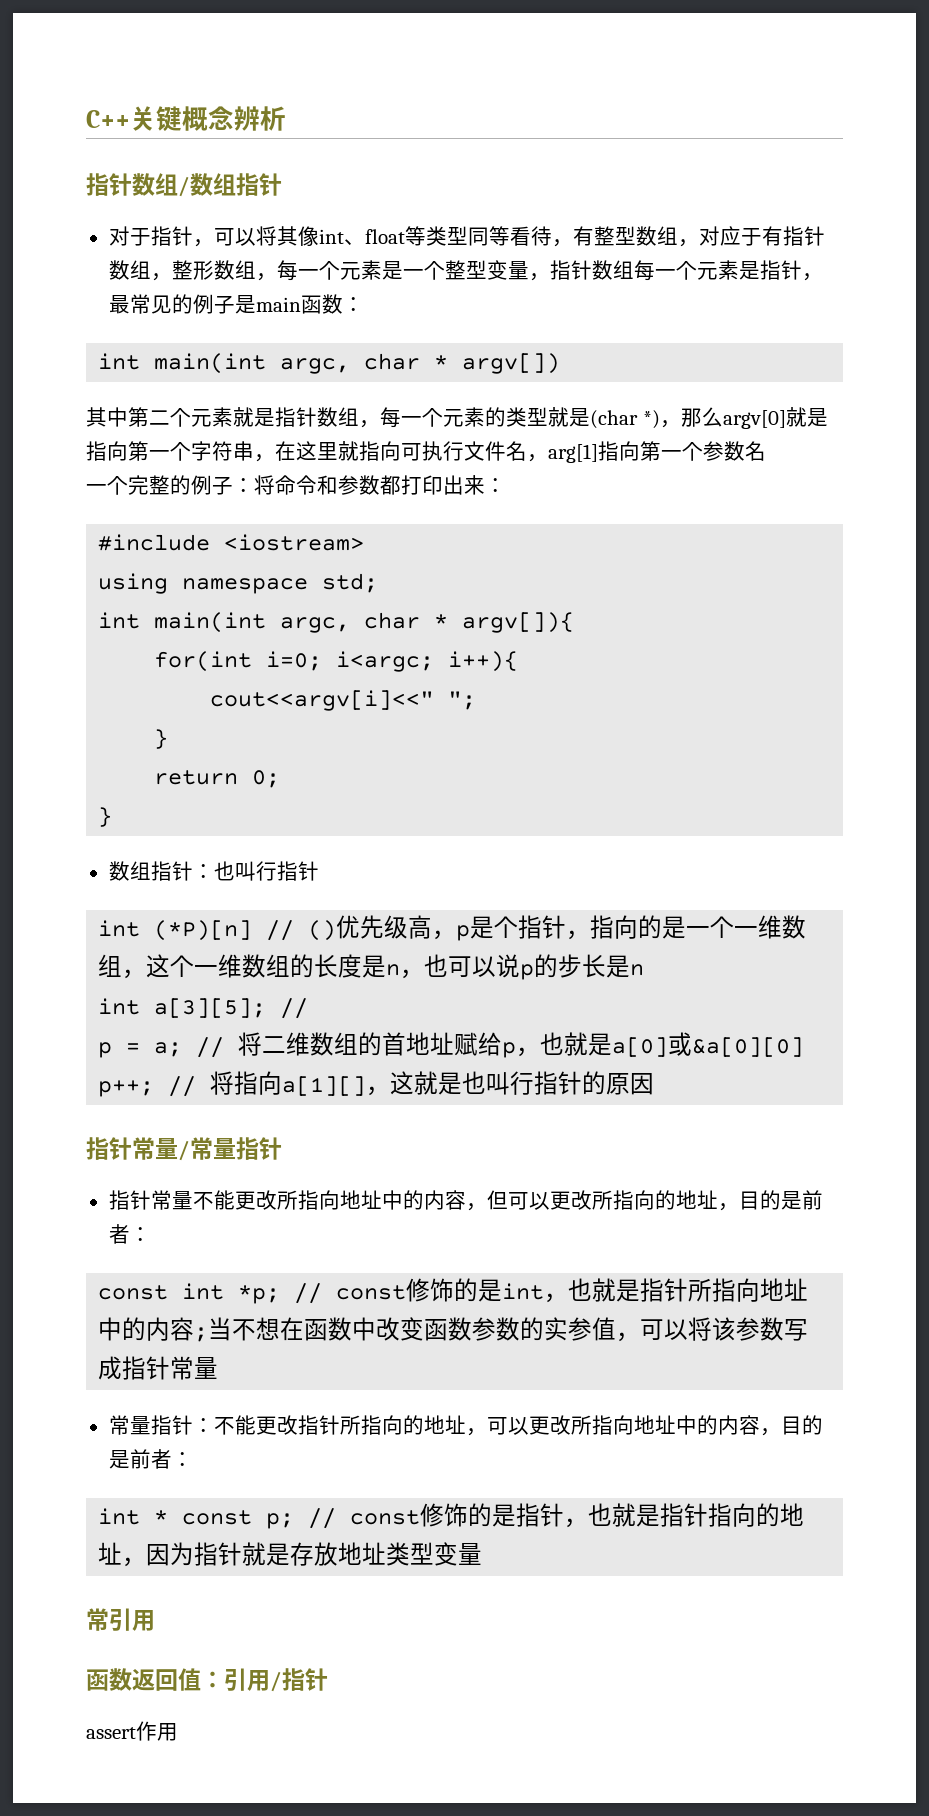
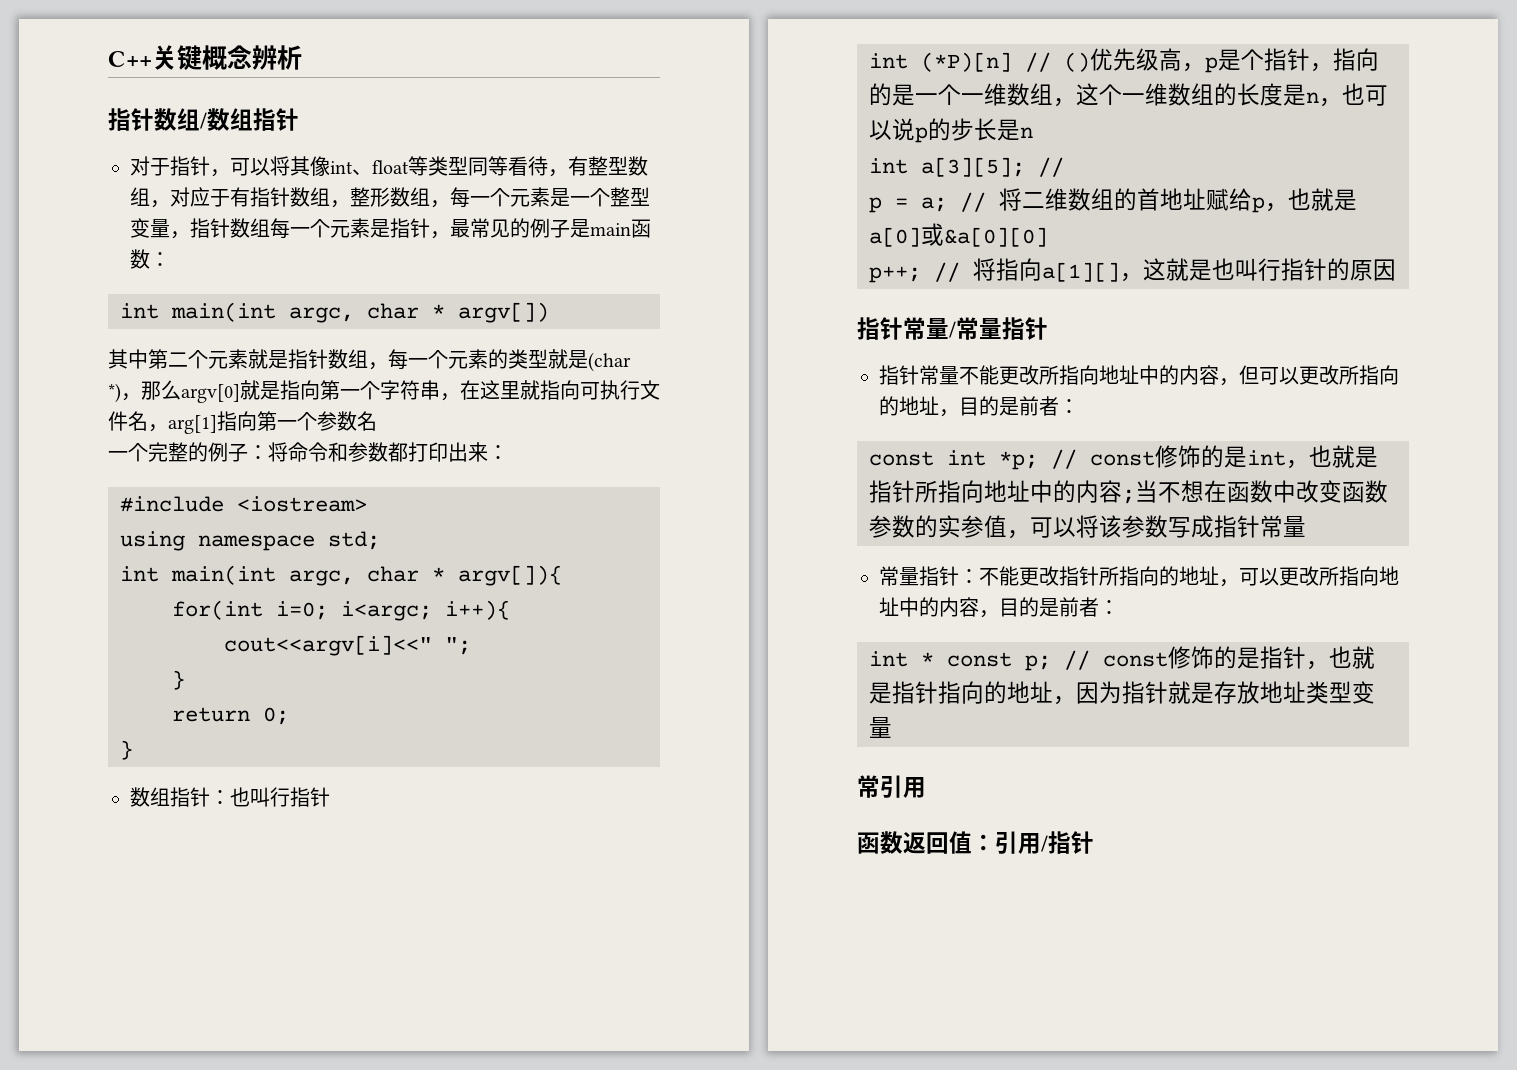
[86,1721,178,1741] // assert作用 -> (1094, 842) none

